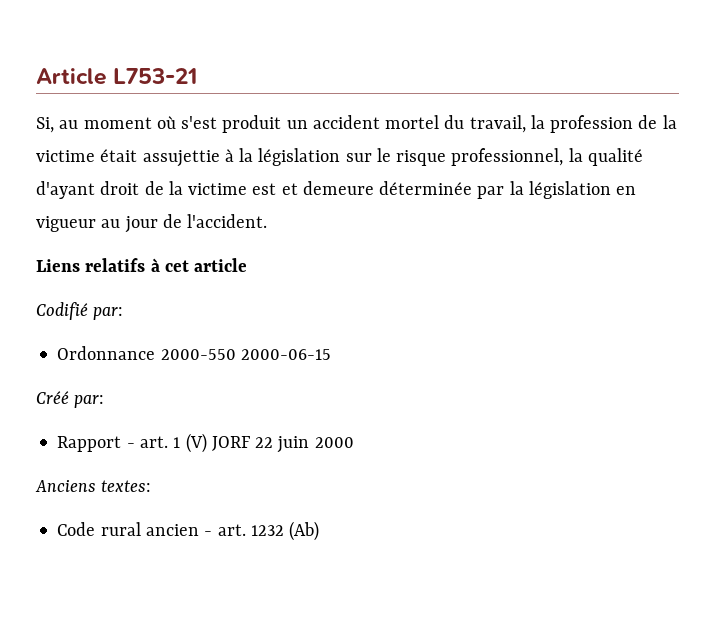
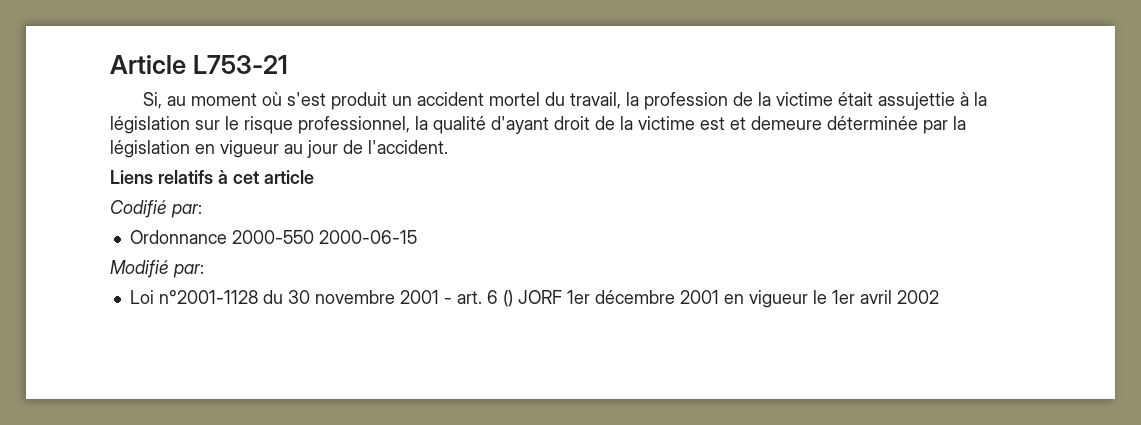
[36,391,105,408] [57,433,354,453] [35,480,152,492] [57,521,320,541] Créé par: // Rapport - art. 1 (V) JORF 22 juin 2000 // Anciens textes: // Code rural ancien - art. 1232 (Ab) -> [110,260,204,278] [129,290,939,308] Modifié par: // Loi n°2001-1128 du 30 novembre 2001 - art. 6 () JORF 1er décembre 2001 en vigueur le 1er avril 2002

